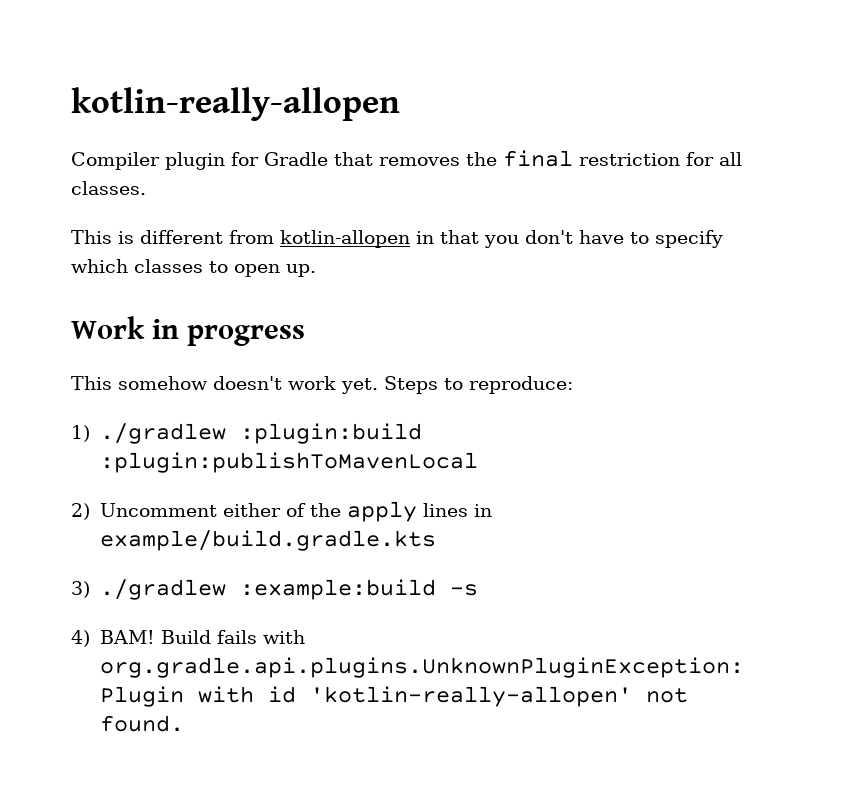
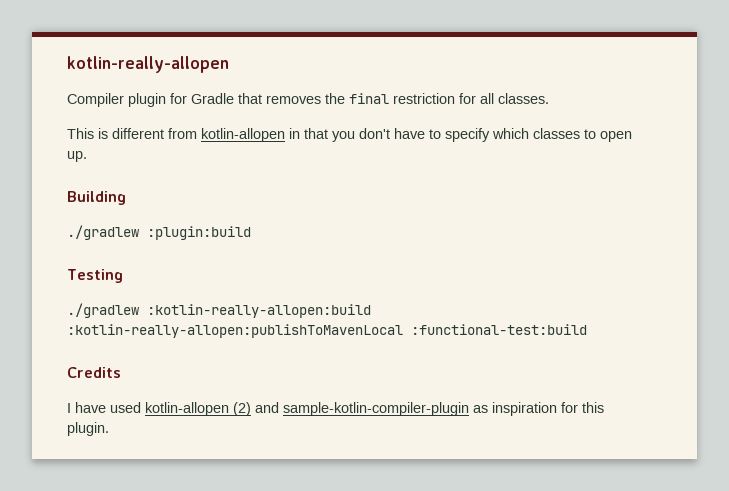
[71,316,306,346] [71,376,573,394] [71,423,422,444] [99,452,478,473] [71,501,492,522] [99,530,436,551] [71,579,478,600] [71,630,305,647] [99,657,744,678] [99,686,688,707] [99,715,184,732] Work in progress // This somehow doesn't work yet. Steps to reproduce: // 1) ./gradlew :plugin:build :plugin:publishToMavenLocal // 2) Uncomment either of the apply lines in example/build.gradle.kts // 3) ./gradlew :example:build -s // 4) BAM! Build fails with org.gradle.api.plugins.UnknownPluginException: Plugin with id 'kotlin-really-allopen' not found. -> [67,191,126,205] [67,225,251,240] [67,269,123,283] [67,303,371,318] [67,324,587,338] [67,367,121,378] [67,402,604,416] [67,422,109,436] Building // ./gradlew :plugin:build // Testing // ./gradlew :kotlin-really-allopen:build :kotlin-really-allopen:publishToMavenLocal :functional-test:build // Credits // I have used kotlin-allopen (2) and sample-kotlin-compiler-plugin as inspiration for this plugin.

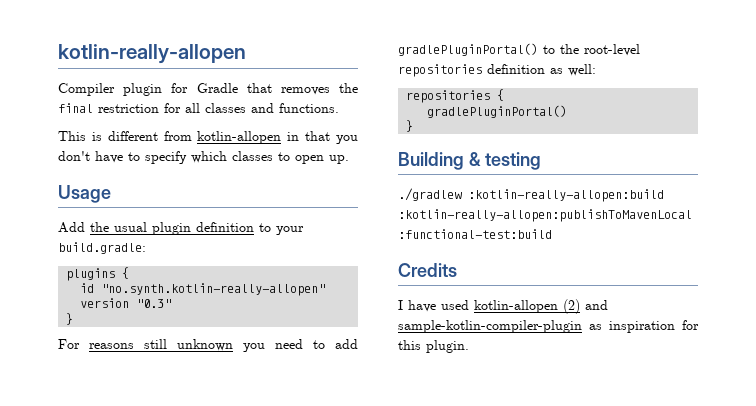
[498,93,549,104] classes. -> [205,103,339,113] classes and functions.
[67,191,126,205] [67,225,251,240] [67,269,123,283] Building // ./gradlew :plugin:build // Testing -> [58,185,111,203] [58,222,304,235] [58,242,146,254] [66,267,130,281] [80,283,326,296] [80,298,172,308] [66,313,74,325] [58,339,358,352] [398,43,640,56] [398,64,596,77] [406,89,505,103] [427,105,568,118] [406,120,414,132] [398,152,541,170] Usage // Add the usual plugin definition to your build.gradle: // plugins { // id "no.synth.kotlin-really-allopen" version "0.3" // } // For reasons still unknown you need to add gradlePluginPortal() to the root-level repositories definition as well: // repositories { // gradlePluginPortal() // } // Building & testing

